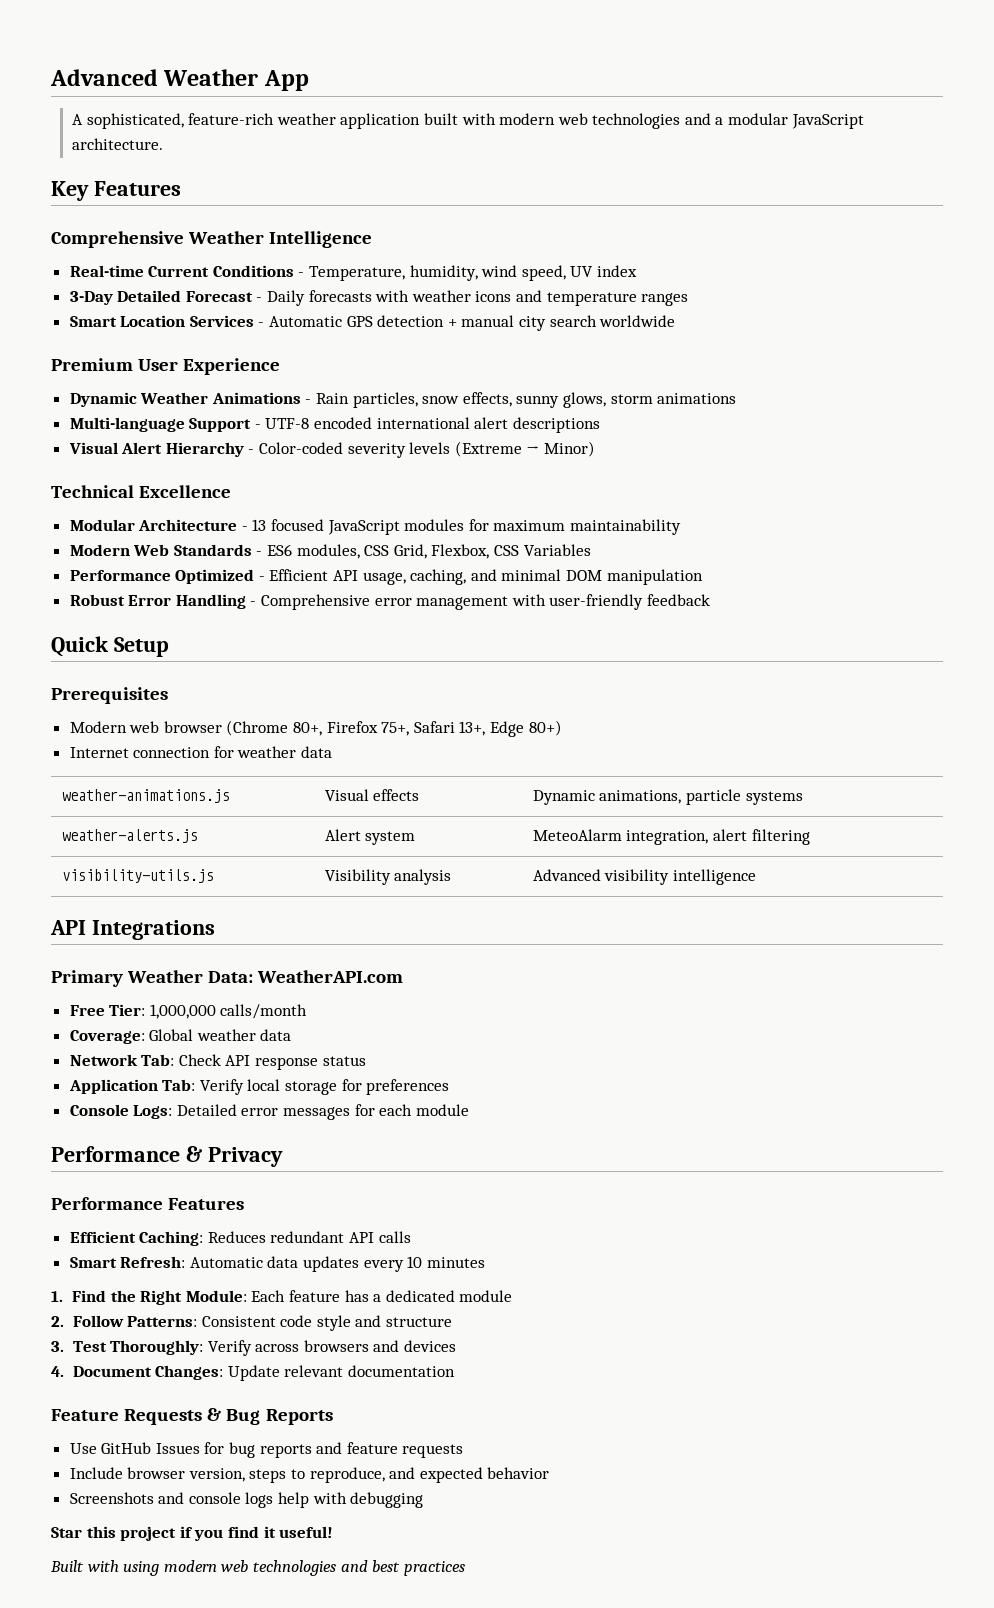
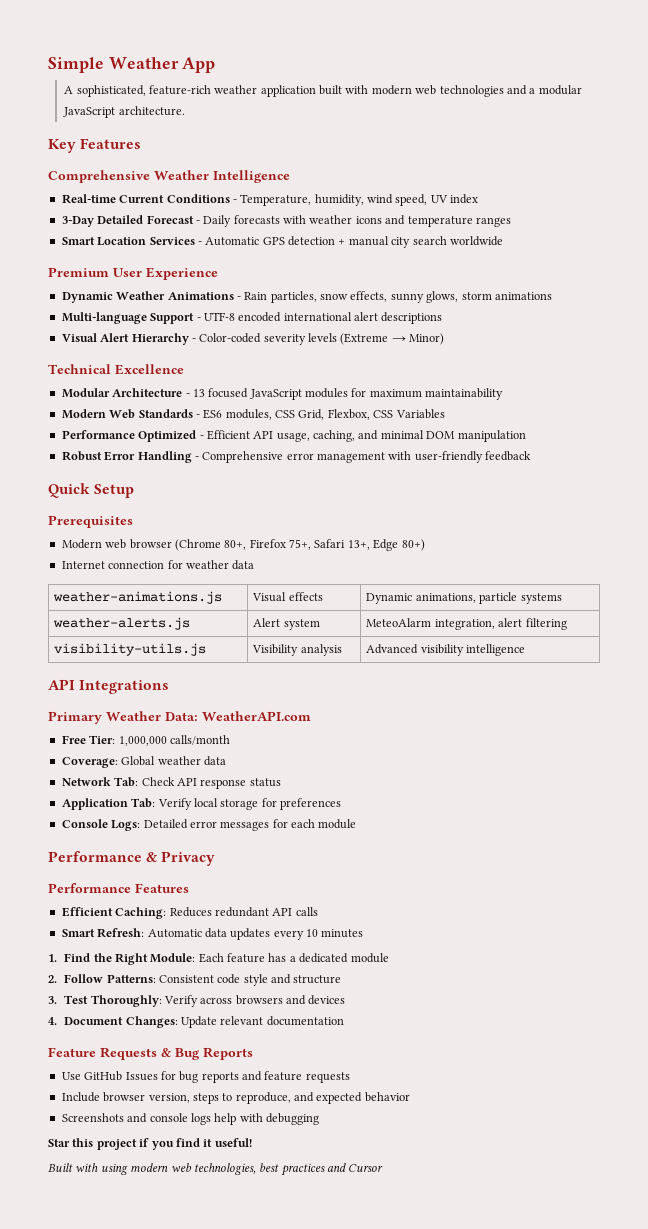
[50,69,158,86] Advanced -> [48,57,104,73] Simple
[252,1560,465,1576] technologies and best practices -> [193,1163,384,1176] technologies, best practices and Cursor

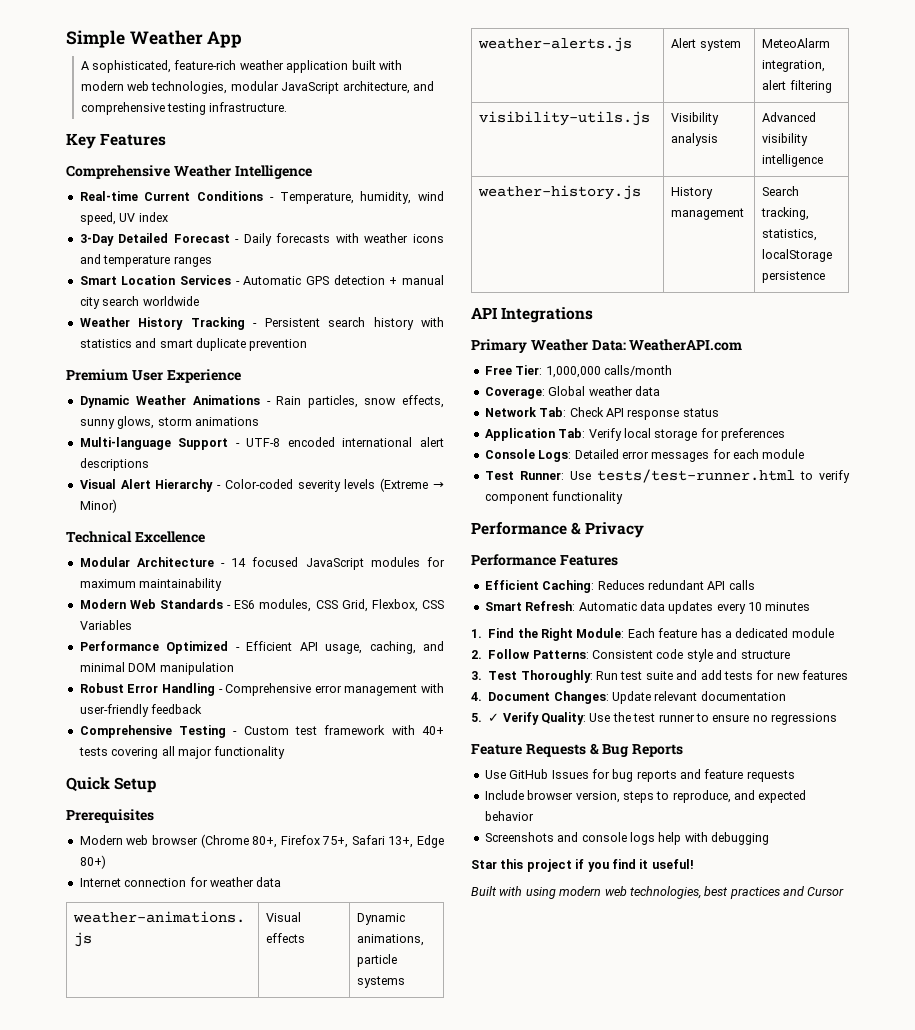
[439,85,582,97] [63,106,185,118] technologies and a modular JavaScript architecture. -> [151,81,434,94] [80,102,288,115] technologies, modular JavaScript architecture, and comprehensive testing infrastructure.
(503, 241) none -> [79,317,445,330] [79,338,308,351] // Weather History Tracking - Persistent search history with statistics and smart duplicate prevention
[192,389,205,397] 13 -> [231,558,247,567] 14
(532, 456) none -> [79,725,444,738] [78,746,286,759] // Comprehensive Testing - Custom test framework with 40+ tests covering all major functionality
(526, 650) none -> [478,185,642,200] [671,187,714,199] [671,208,745,220] [762,186,800,196] [761,207,810,220] [762,229,818,241] [762,249,833,262] [762,271,826,283] // weather-history.js | History management | Search tracking, statistics, localStorage persistence
(357, 824) none -> [484,469,850,483] [484,491,624,504] // Test Runner: Use tests/test-runner.html to verify component functionality
[163,995,346,1007] Verify across browsers and devices -> [596,670,848,680] Run test suite and add tests for new features
(344, 1021) none -> [471,712,837,725] // 5. ✓ Verify Quality: Use the test runner to ensure no regressions

